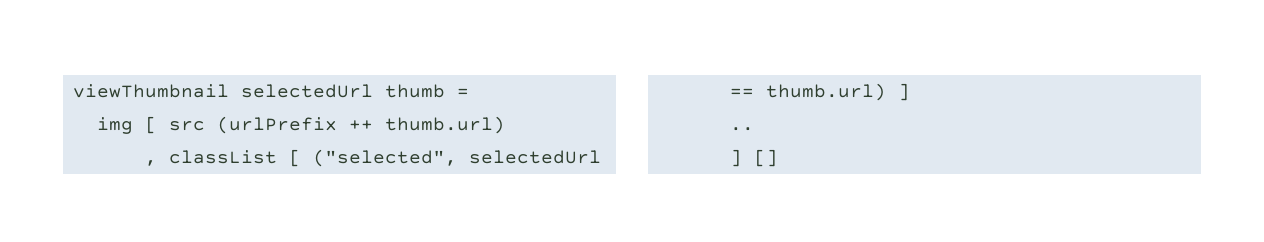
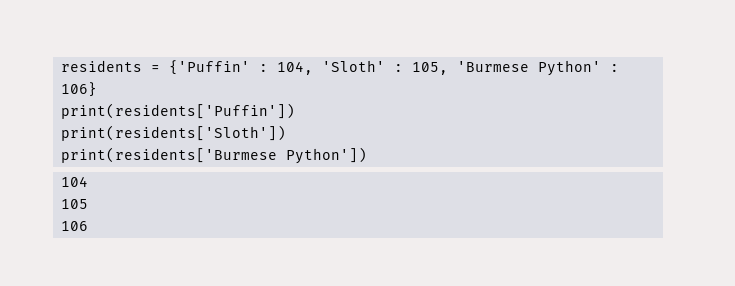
[73,84,470,98] [97,116,506,134] [145,149,602,167] [730,83,911,101] [730,127,755,131] [730,149,779,167] viewThumbnail selectedUrl thumb = // img [ src (urlPrefix ++ thumb.url) // , classList [ ("selected", selectedUrl == thumb.url) ] // .. // ] [] -> [61,60,620,76] [61,82,98,97] [61,103,296,119] [61,125,287,141] [61,147,368,164] [61,176,89,187] [61,199,89,209] [61,221,89,231] residents = {'Puffin' : 104, 'Sloth' : 105, 'Burmese Python' : 106} // print(residents['Puffin']) // print(residents['Sloth']) // print(residents['Burmese Python']) // 104 // 105 // 106

